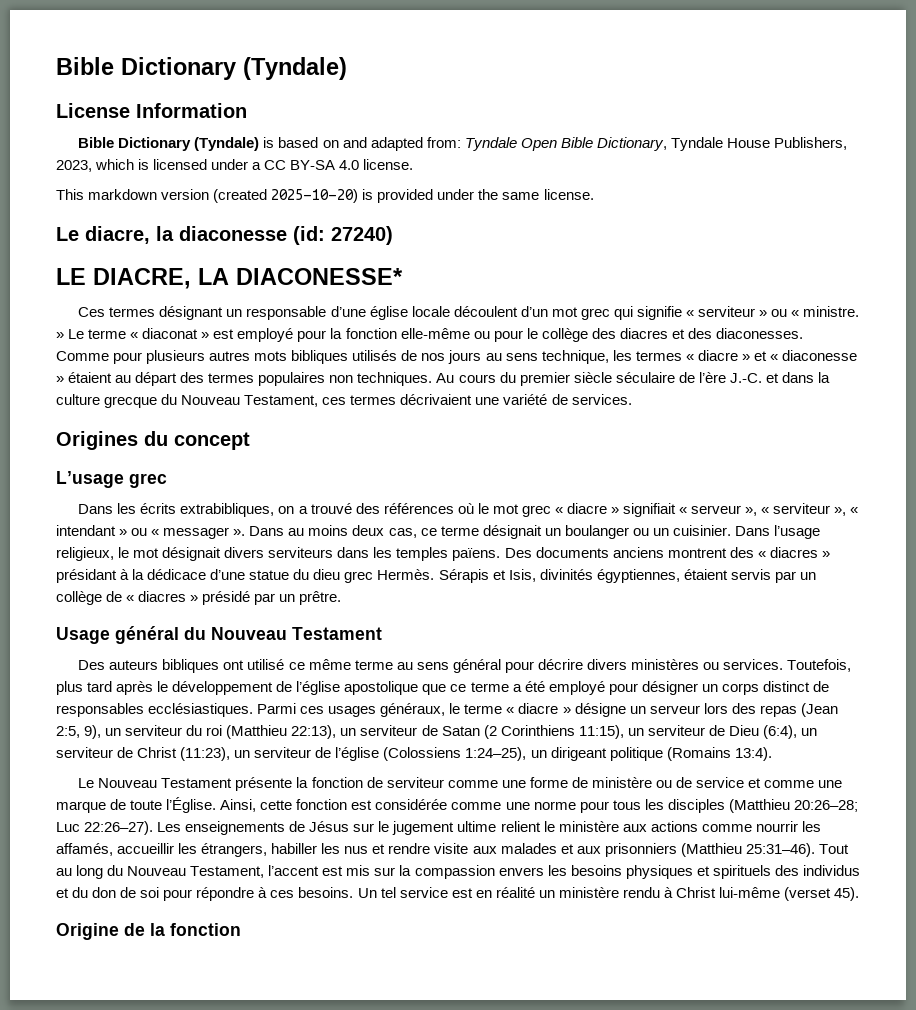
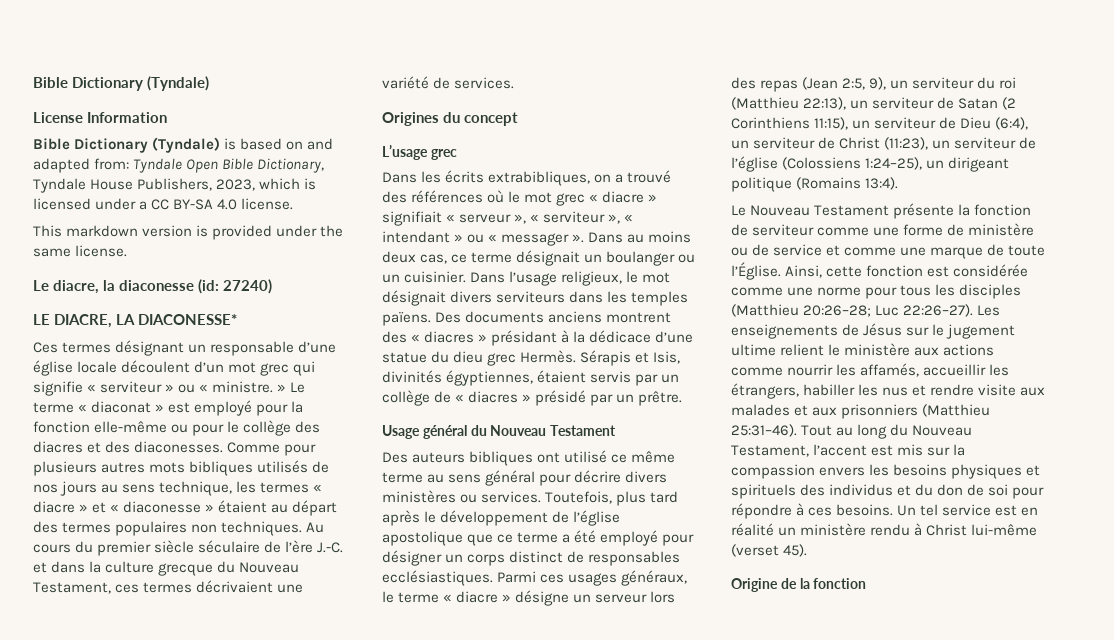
[213,189,359,203] (created 2025-10-20) -> (193, 231) none

